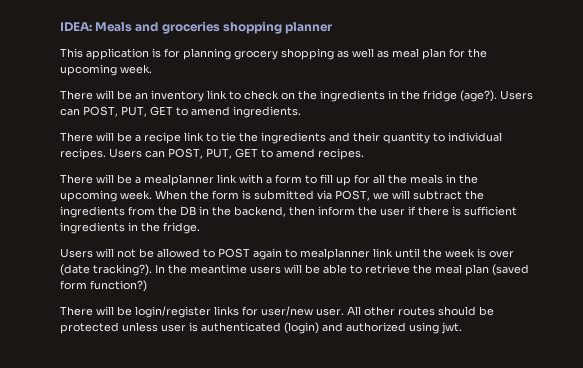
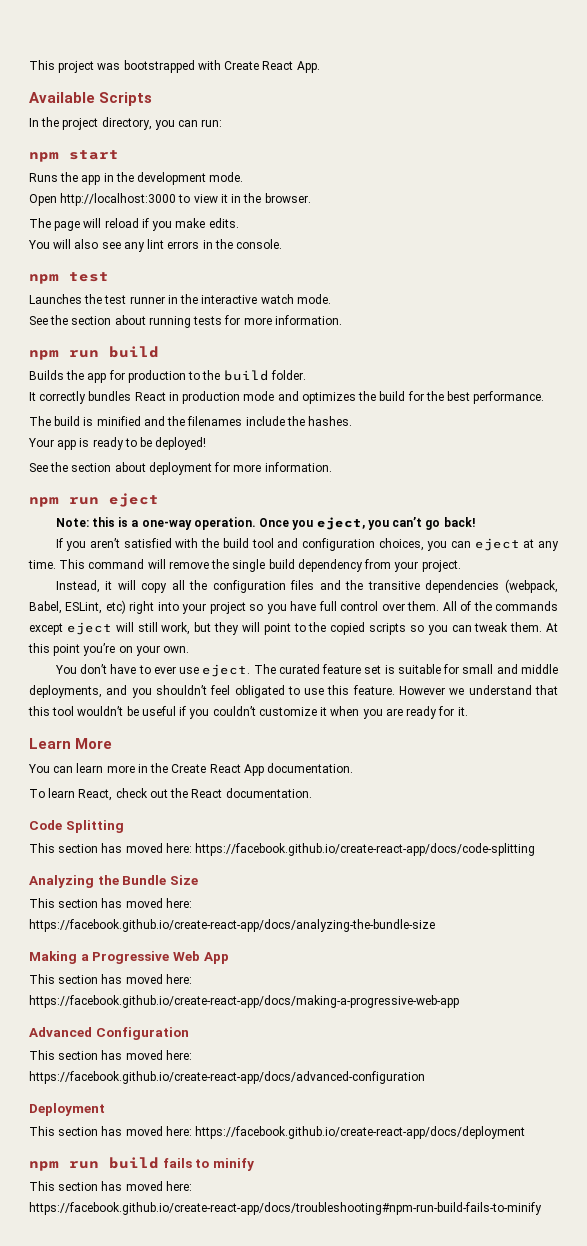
[60,21,333,34] [60,48,487,60] [60,64,152,76] [60,90,533,102] [60,106,301,118] [60,132,502,144] [60,148,364,160] [60,174,478,186] [60,190,484,202] [60,206,517,218] [60,222,200,234] [60,248,514,260] [60,264,529,276] [60,280,147,292] [60,306,494,318] [60,322,462,334] IDEA: Meals and groceries shopping planner // This application is for planning grocery shopping as well as meal plan for the upcoming week. // There will be an inventory link to check on the ingredients in the fridge (age?). Users can POST, PUT, GET to amend ingredients. // There will be a recipe link to tie the ingredients and their quantity to individual recipes. Users can POST, PUT, GET to amend recipes. // There will be a mealplanner link with a form to fill up for all the meals in the upcoming week. When the form is submitted via POST, we will subtract the ingredients from the DB in the backend, then inform the user if there is sufficient ingredients in the fridge. // Users will not be allowed to POST again to mealplanner link until the week is over (date tracking?). In the meantime users will be able to retrieve the meal plan (saved form function?) // There will be login/register links for user/new user. All other routes should be protected unless user is authenticated (login) and authorized using jwt. -> [29,60,320,73] [29,92,153,106] [29,117,223,130] [29,150,119,162] [29,172,244,185] [29,193,311,206] [29,218,239,231] [28,239,283,252] [29,272,109,284] [29,294,331,304] [29,315,342,328] [29,346,159,360] [29,370,306,383] [29,391,545,404] [29,416,353,426] [28,437,207,450] [29,462,332,475] [29,493,159,507] [55,517,475,530] [55,538,559,551] [28,559,461,572] [55,579,558,593] [29,600,558,614] [29,622,558,635] [28,643,190,656] [54,664,558,677] [29,685,559,698] [28,706,468,719] [29,738,113,749] [28,763,354,776] [29,788,312,801] [29,820,124,833] [29,843,536,856] [29,875,198,888] [29,898,192,908] [29,919,435,932] [29,951,229,964] [29,974,192,984] [29,995,459,1008] [29,1027,189,1040] [29,1050,192,1060] [29,1071,425,1084] [29,1103,105,1116] [29,1126,526,1139] [29,1157,254,1171] [29,1181,192,1191] [29,1202,542,1215] This project was bootstrapped with Create React App. // Available Scripts // In the project directory, you can run: // npm start // Runs the app in the development mode. // Open http://localhost:3000 to view it in the browser. // The page will reload if you make edits. // You will also see any lint errors in the console. // npm test // Launches the test runner in the interactive watch mode. // See the section about running tests for more information. // npm run build // Builds the app for production to the build folder. // It correctly bundles React in production mode and optimizes the build for the best performance. // The build is minified and the filenames include the hashes. // Your app is ready to be deployed! // See the section about deployment for more information. // npm run eject // Note: this is a one-way operation. Once you eject, you can’t go back! // If you aren’t satisfied with the build tool and configuration choices, you can eject at any time. This command will remove the single build dependency from your project. // Instead, it will copy all the configuration files and the transitive dependencies (webpack, Babel, ESLint, etc) right into your project so you have full control over them. All of the commands except eject will still work, but they will point to the copied scripts so you can tweak them. At this point you’re on your own. // You don’t have to ever use eject. The curated feature set is suitable for small and middle deployments, and you shouldn’t feel obligated to use this feature. However we understand that this tool wouldn’t be useful if you couldn’t customize it when you are ready for it. // Learn More // You can learn more in the Create React App documentation. // To learn React, check out the React documentation. // Code Splitting // This section has moved here: https://facebook.github.io/create-react-app/docs/code-splitting // Analyzing the Bundle Size // This section has moved here: https://facebook.github.io/create-react-app/docs/analyzing-the-bundle-size // Making a Progressive Web App // This section has moved here: https://facebook.github.io/create-react-app/docs/making-a-progressive-web-app // Advanced Configuration // This section has moved here: https://facebook.github.io/create-react-app/docs/advanced-configuration // Deployment // This section has moved here: https://facebook.github.io/create-react-app/docs/deployment // npm run build fails to minify // This section has moved here: https://facebook.github.io/create-react-app/docs/troubleshooting#npm-run-build-fails-to-minify

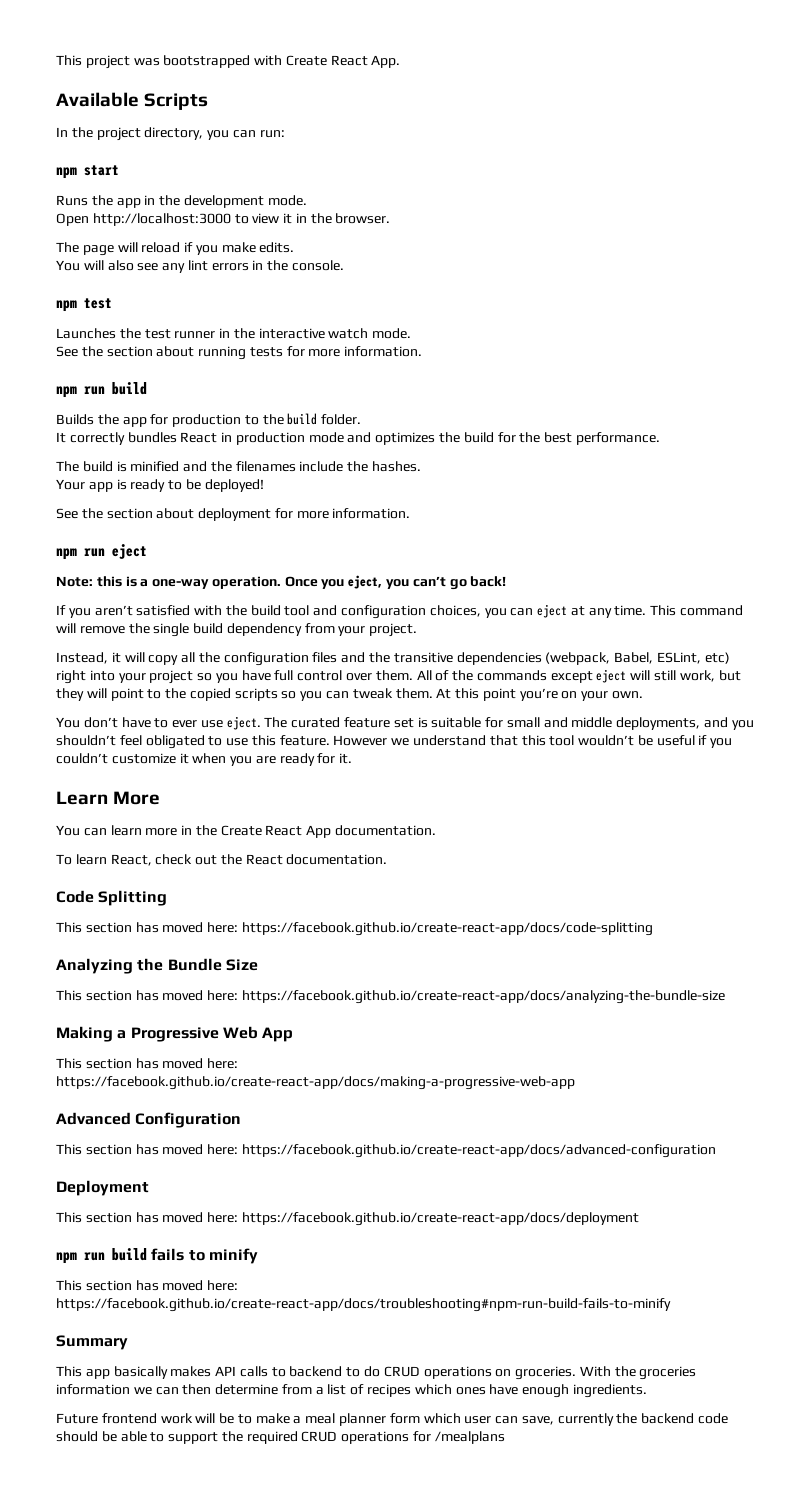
(542, 1208) none -> [56,1335,128,1350] [56,1366,697,1380] [56,1384,647,1398] [56,1413,729,1426] [56,1431,505,1444] // Summary // This app basically makes API calls to backend to do CRUD operations on groceries. With the groceries information we can then determine from a list of recipes which ones have enough ingredients. // Future frontend work will be to make a meal planner form which user can save, currently the backend code should be able to support the required CRUD operations for /mealplans

